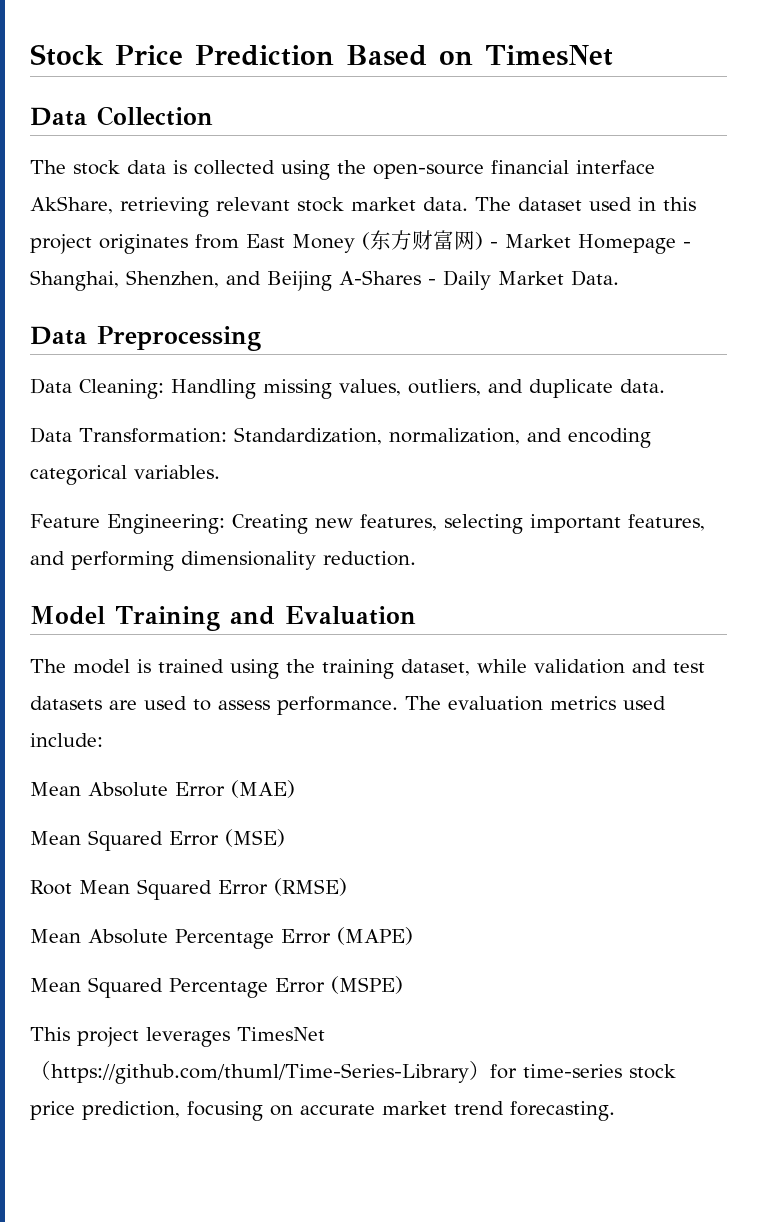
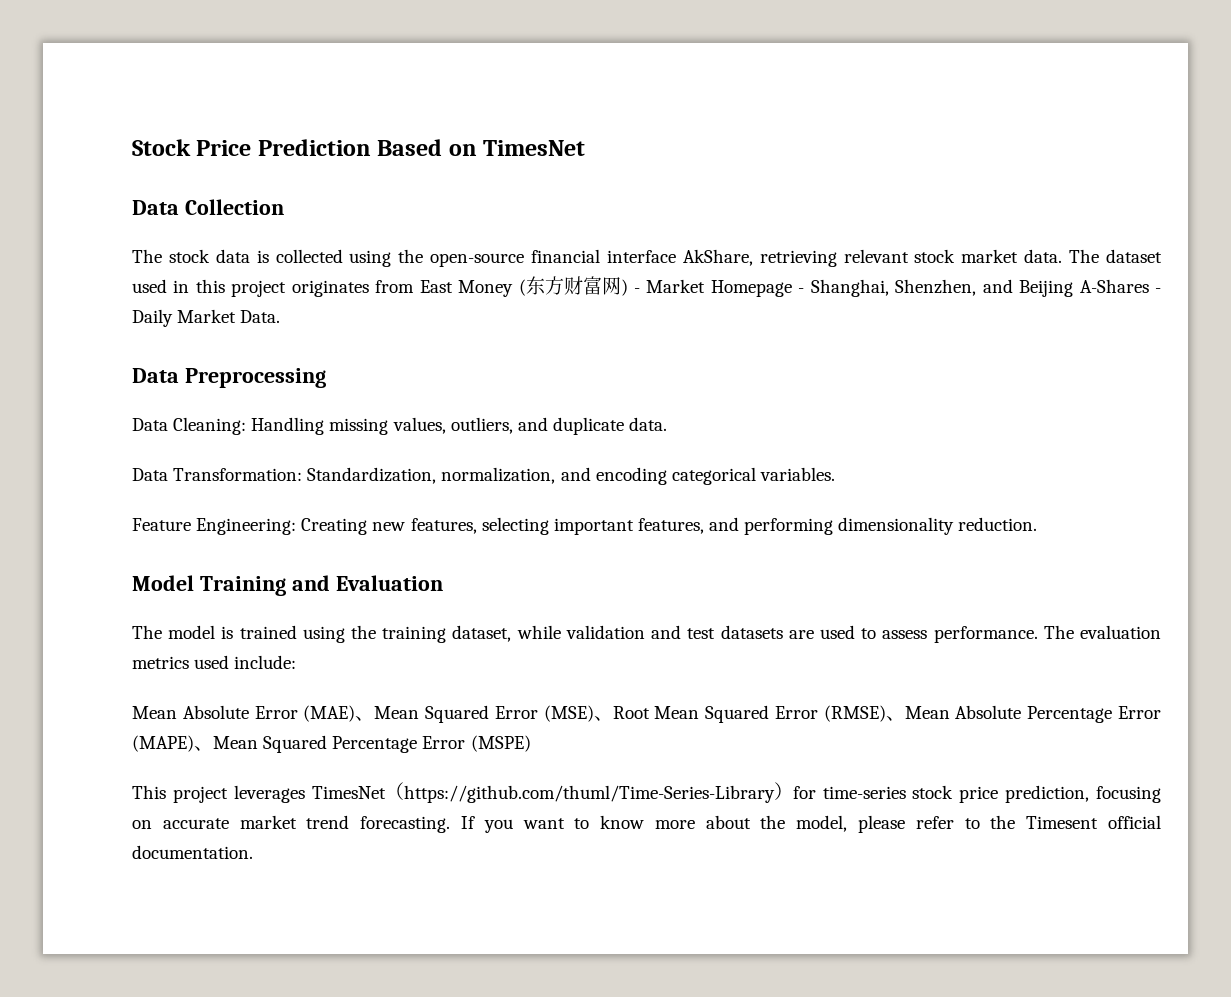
(295, 789) // -> [355,716,375,721] 、
(285, 838) // -> [593,716,613,721] 、
(347, 887) // -> [885,716,905,721] 、
(413, 936) // -> [194,746,213,751] 、
(615, 1111) none -> [460,815,1161,833] [132,845,253,859] If you want to know more about the model, please refer to the Timesent official documentation.

